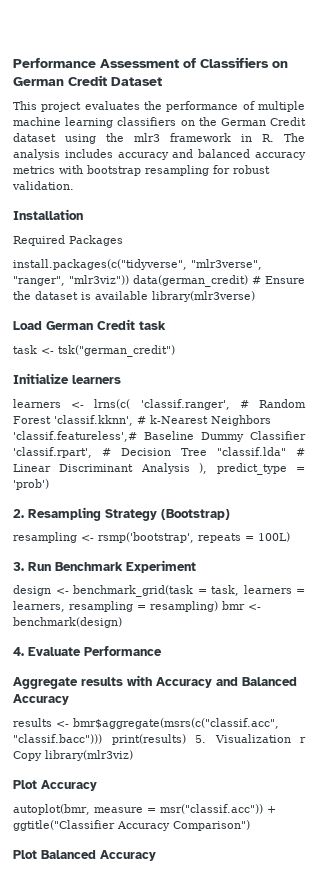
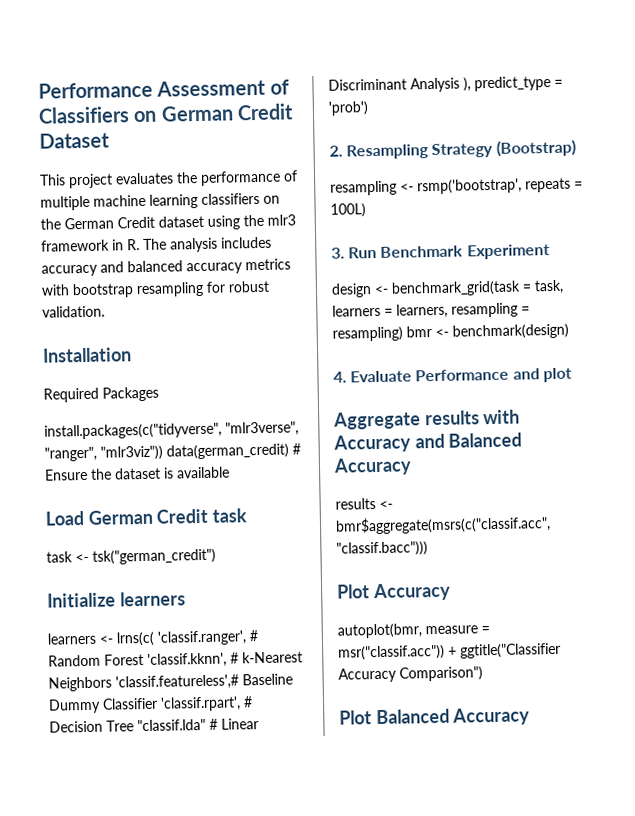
[152,291,255,302] library(mlr3verse) -> (230, 472) none
(162, 651) none -> [512,367,572,383] and plot
[111,734,306,745] [13,750,133,761] print(results) 5. Visualization r Copy library(mlr3viz) -> (428, 549) none

